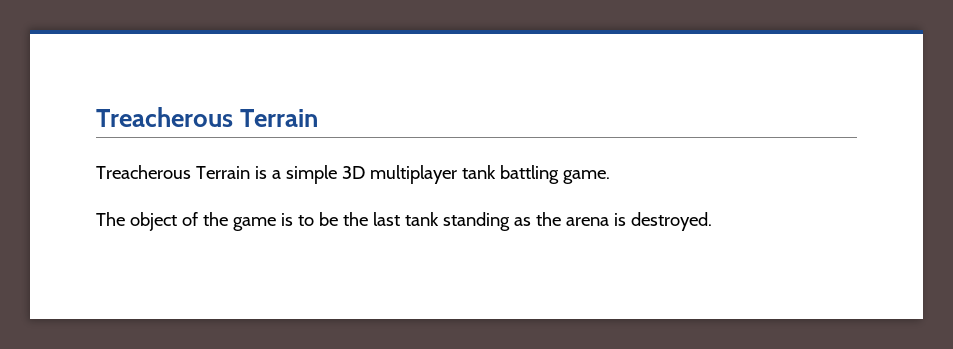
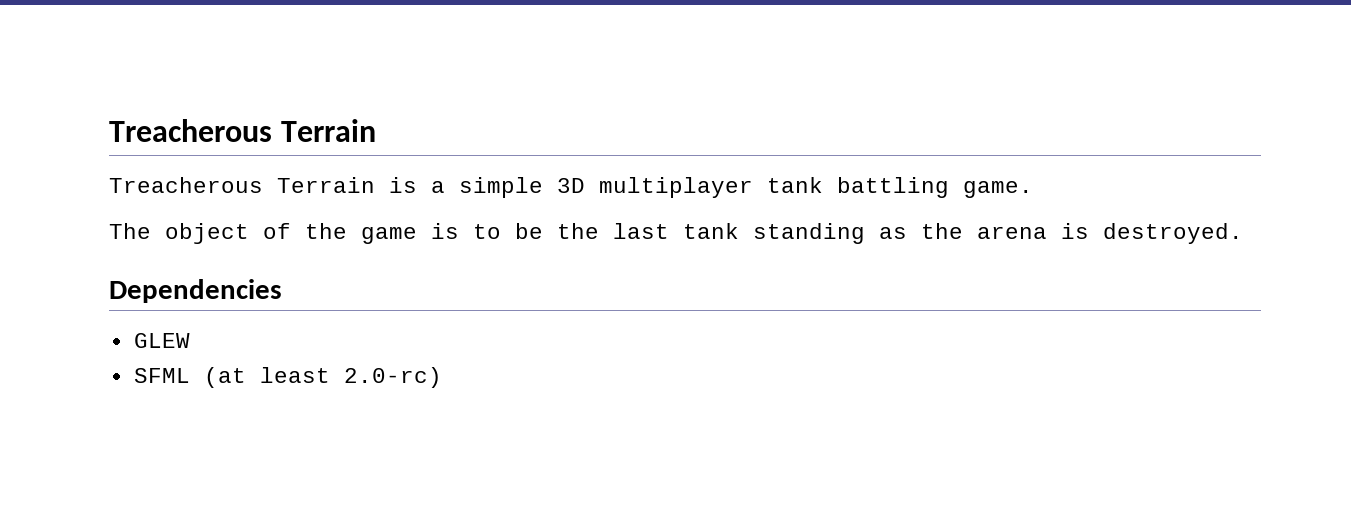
(712, 221) none -> [109,279,282,303] [133,333,190,348] [133,367,442,388] // Dependencies // GLEW // SFML (at least 2.0-rc)

